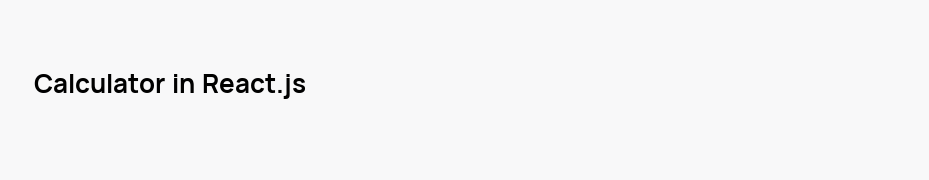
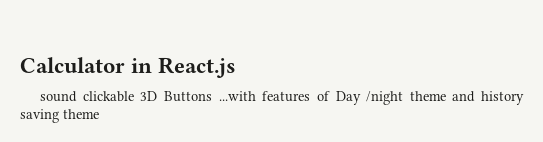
(307, 86) none -> [40,91,524,105] [20,109,99,123] // sound clickable 3D Buttons ...with features of Day /night theme and history saving theme

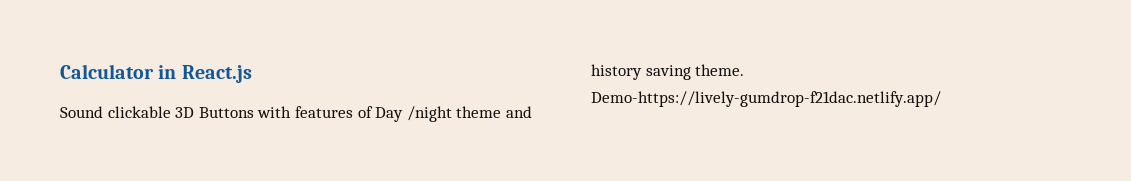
[40,91,78,102] sound -> [60,106,103,118] Sound
[218,91,256,101] ...with -> [257,106,292,118] with
[63,109,99,119] theme -> [695,64,745,76] [591,91,941,107] theme. // Demo-https://lively-gumdrop-f21dac.netlify.app/

